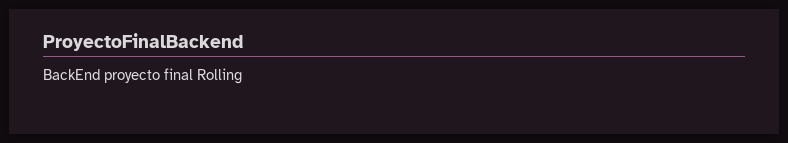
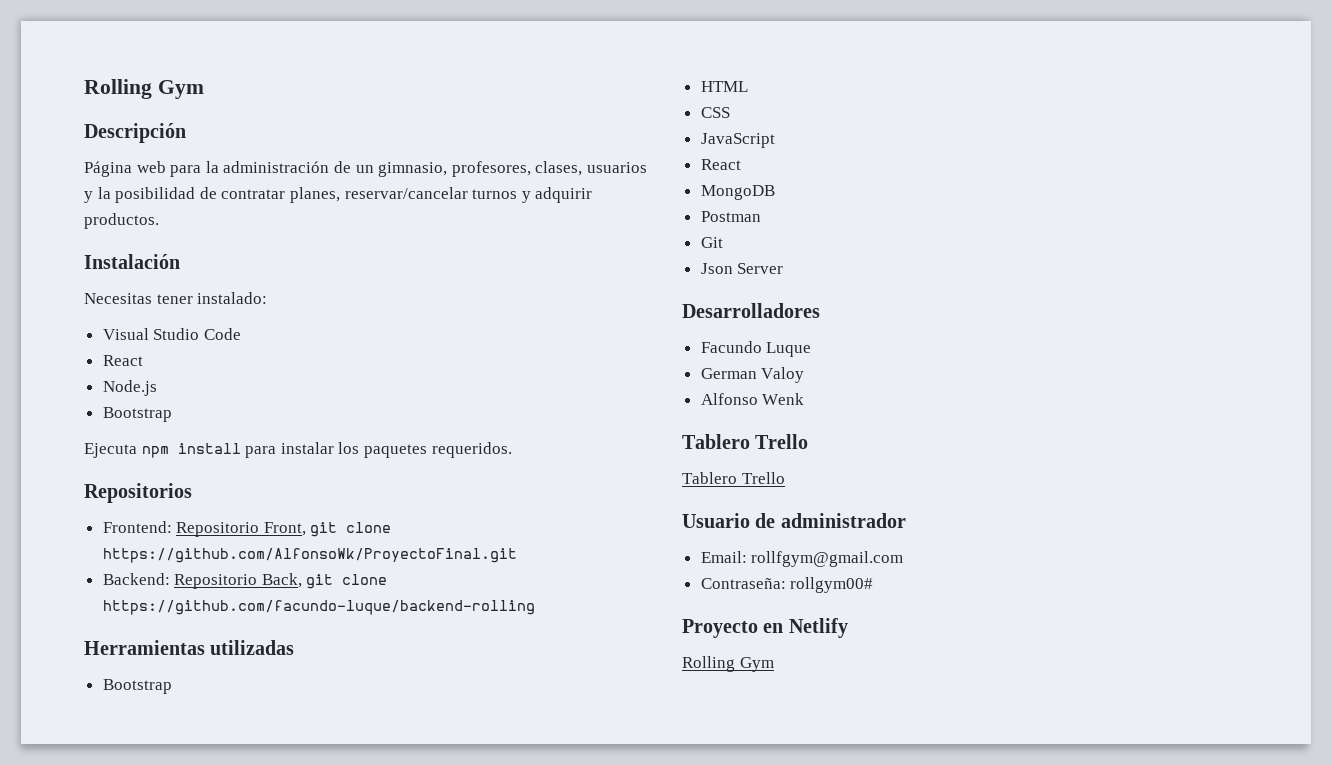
[43,33,243,51] [43,68,242,84] ProyectoFinalBackend // BackEnd proyecto final Rolling -> [84,79,204,99] [84,123,186,143] [84,161,647,177] [84,187,593,203] [84,213,159,229] [84,254,180,269] [84,292,268,304] [102,328,241,340] [102,355,143,366] [102,380,157,396] [102,407,172,422] [84,442,512,458] [84,483,192,503] [102,521,392,537] [102,548,517,563] [102,573,388,589] [102,600,535,615] [84,640,295,655] [102,679,172,694] [700,81,748,92] [700,107,730,118] [700,133,775,148] [700,159,741,170] [700,185,775,200] [700,211,761,222] [700,237,723,248] [700,263,784,274] [682,303,820,318] [700,341,812,357] [700,367,805,383] [700,393,805,405] [682,434,809,449] [682,472,785,484] [682,513,906,528] [700,551,904,567] [700,577,874,593] [682,618,848,638] [682,656,774,672] Rolling Gym // Descripción // Página web para la administración de un gimnasio, profesores, clases, usuarios y la posibilidad de contratar planes, reservar/cancelar turnos y adquirir productos. // Instalación // Necesitas tener instalado: // Visual Studio Code // React // Node.js // Bootstrap // Ejecuta npm install para instalar los paquetes requeridos. // Repositorios // Frontend: Repositorio Front, git clone https://github.com/AlfonsoWk/ProyectoFinal.git // Backend: Repositorio Back, git clone https://github.com/facundo-luque/backend-rolling // Herramientas utilizadas // Bootstrap // HTML // CSS // JavaScript // React // MongoDB // Postman // Git // Json Server // Desarrolladores // Facundo Luque // German Valoy // Alfonso Wenk // Tablero Trello // Tablero Trello // Usuario de administrador // Email: rollfgym@gmail.com // Contraseña: rollgym00# // Proyecto en Netlify // Rolling Gym

